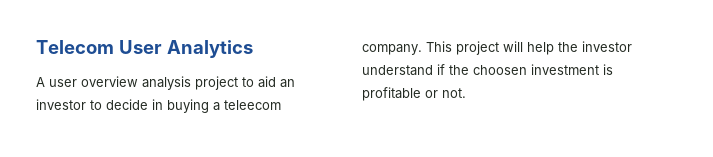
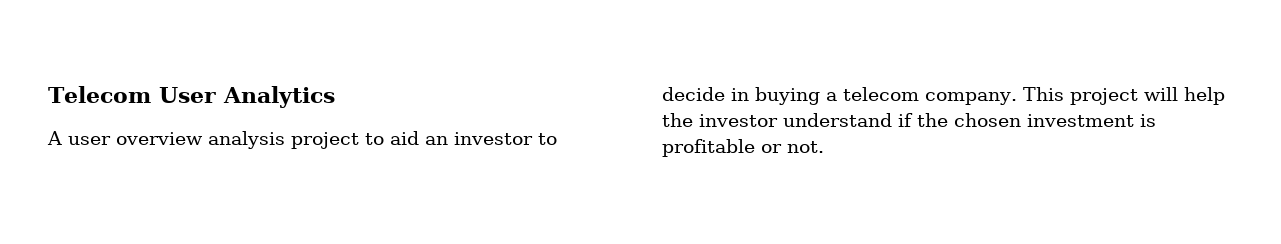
[224,100,281,110] teleecom -> [843,87,919,101] telecom
[473,65,527,75] choosen -> [954,113,1021,127] chosen

